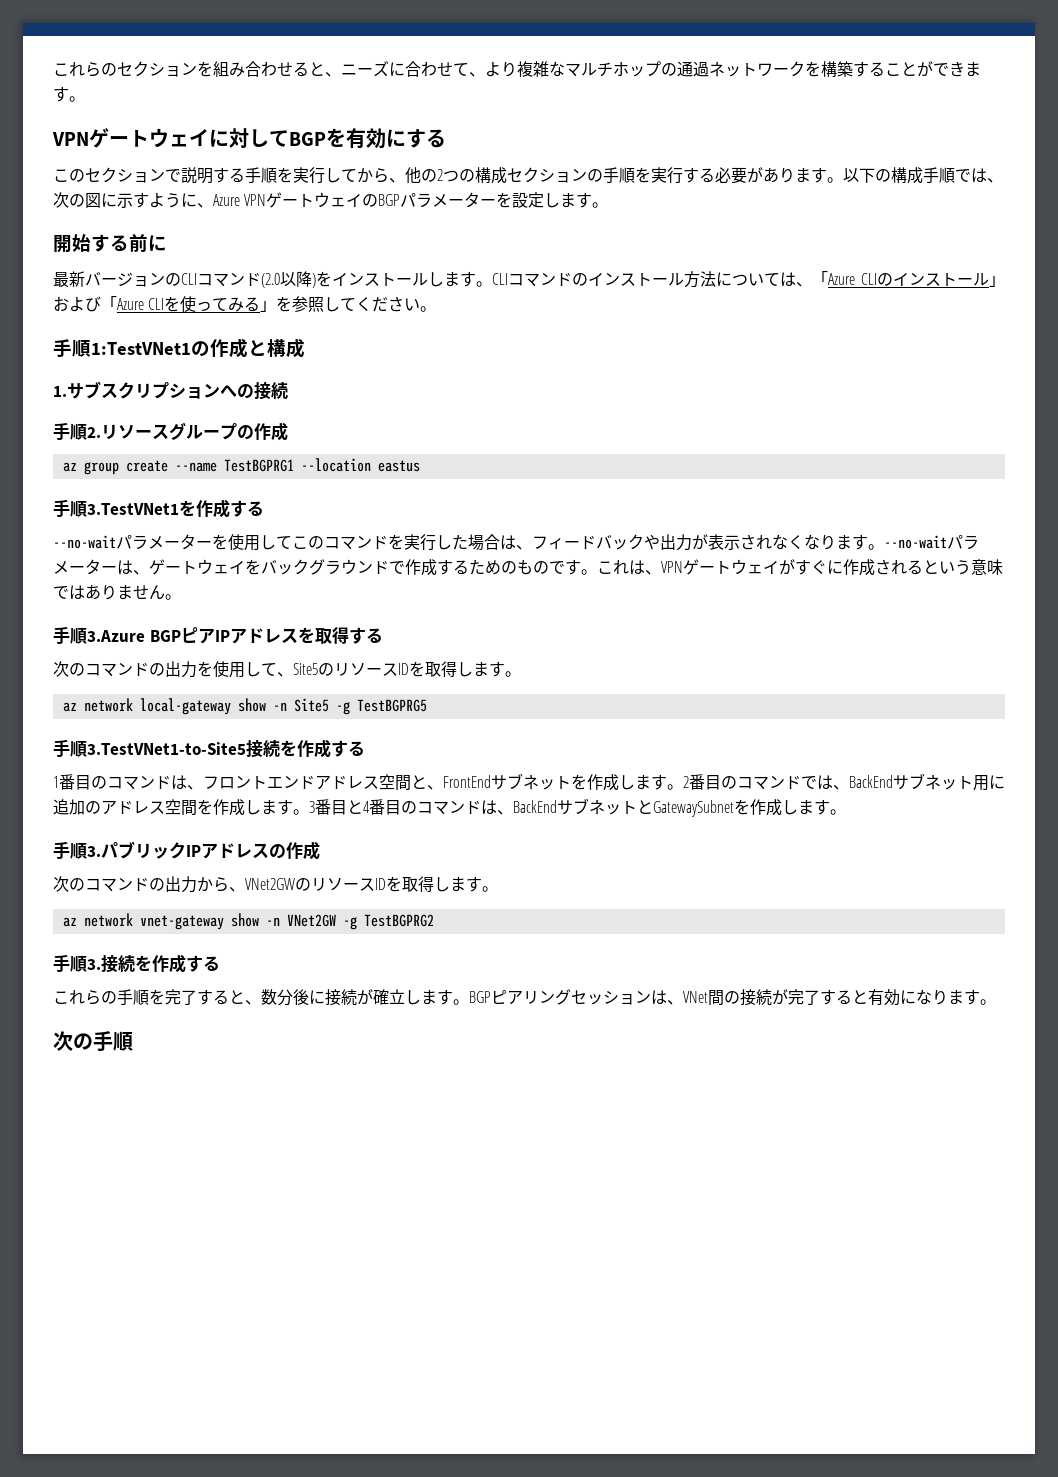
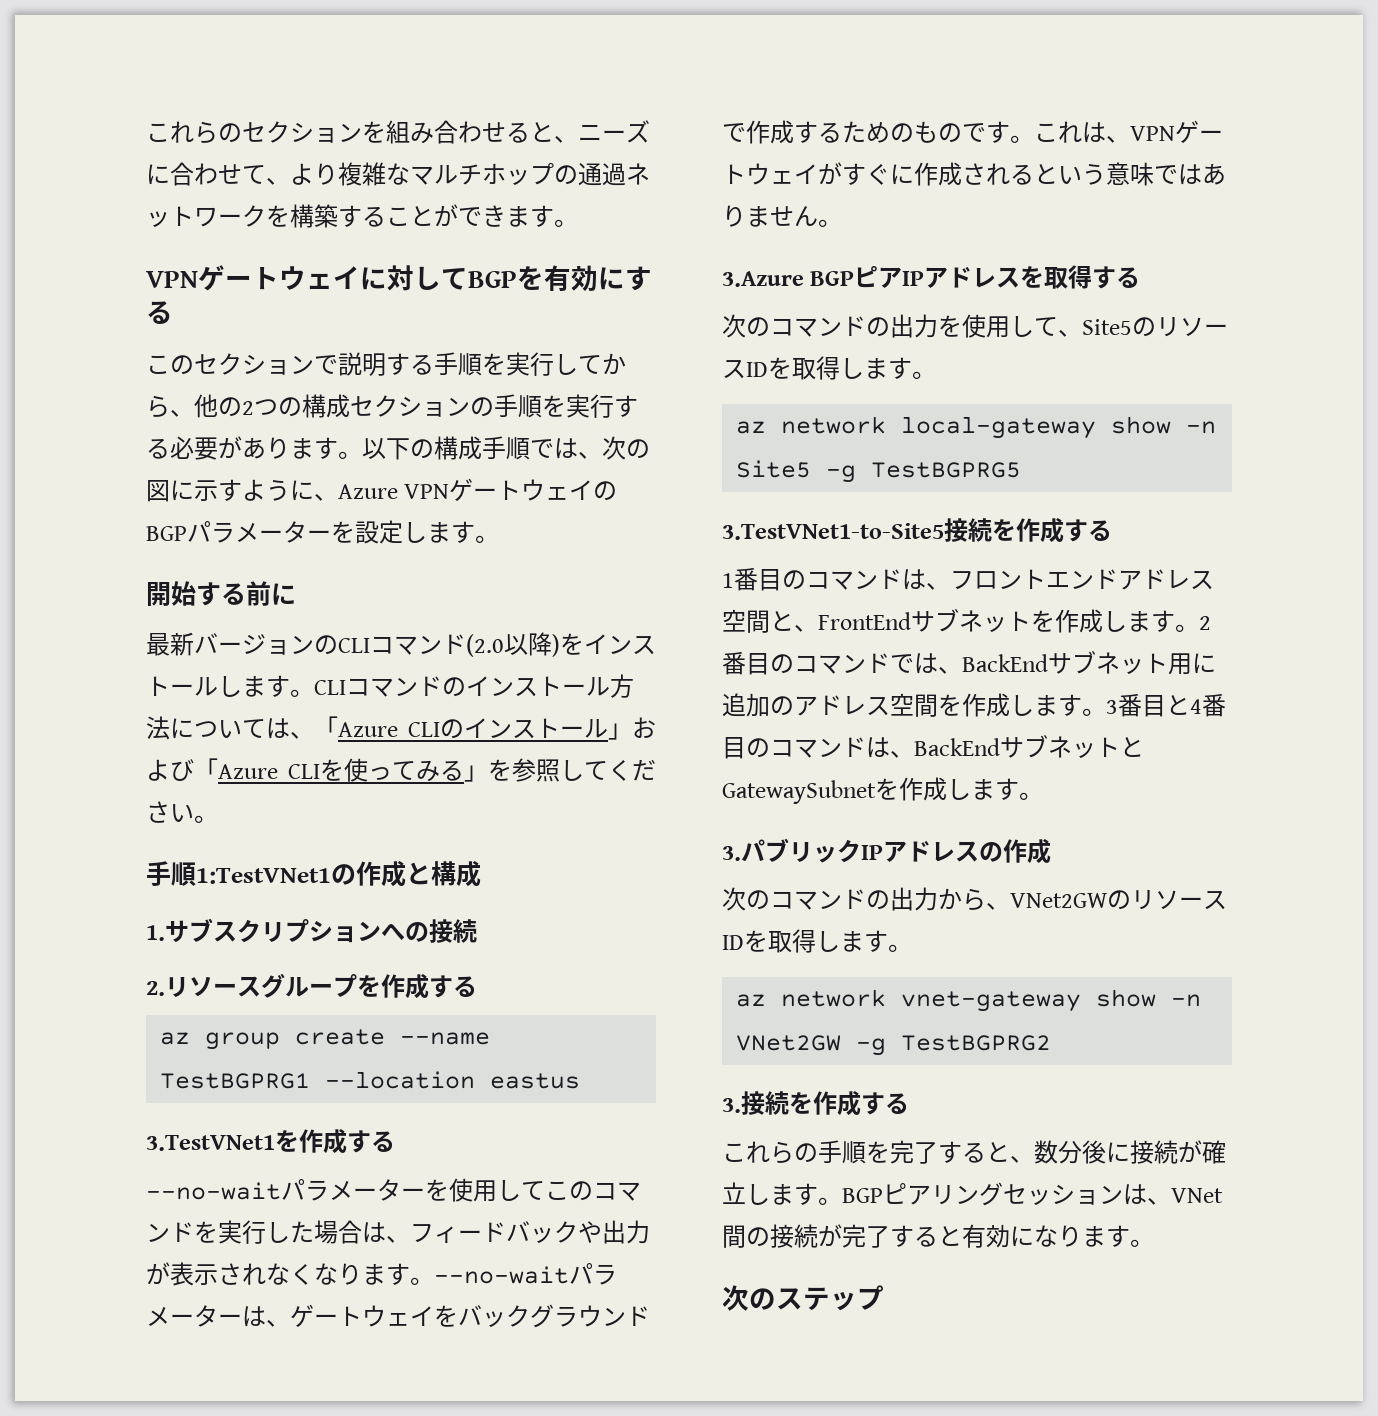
[53,422,87,440] 手順 -> (477, 931) none
[237,422,288,441] の作成 -> [357,974,477,999] を作成する
[53,499,87,517] 手順 -> (581, 1081) none
[53,626,87,644] 手順 -> (842, 223) none
[53,739,87,757] 手順 -> (1022, 470) none
[53,841,87,859] 手順 -> (1043, 796) none
[53,954,87,972] 手順 -> (1052, 1043) none
[93,1031,133,1052] 手順 -> [776,1285,884,1311] ステップ

